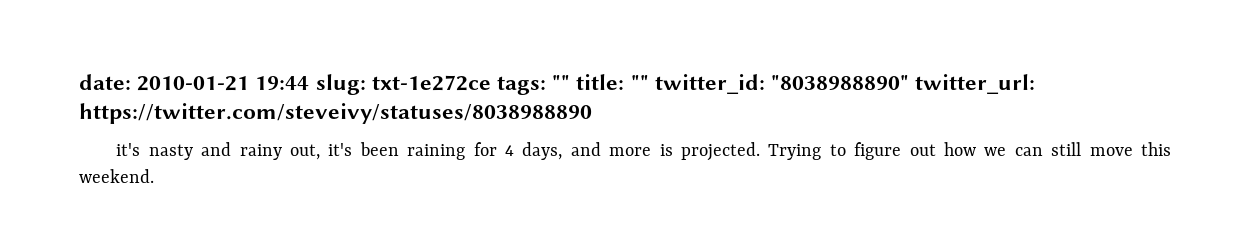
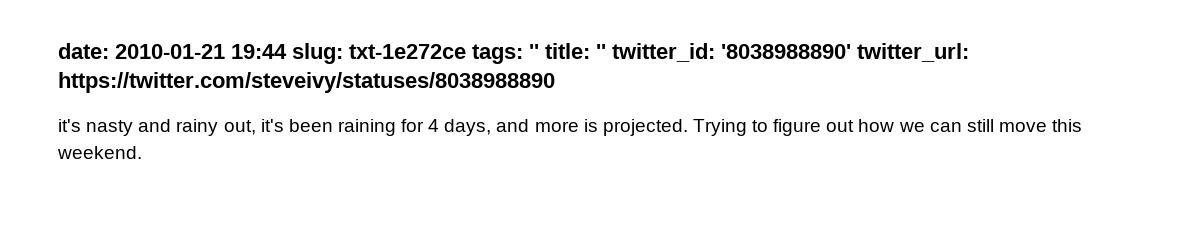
[552,74,910,94] "" title: "" twitter_id: "8038988890" -> [529,43,851,62] '' title: '' twitter_id: '8038988890'

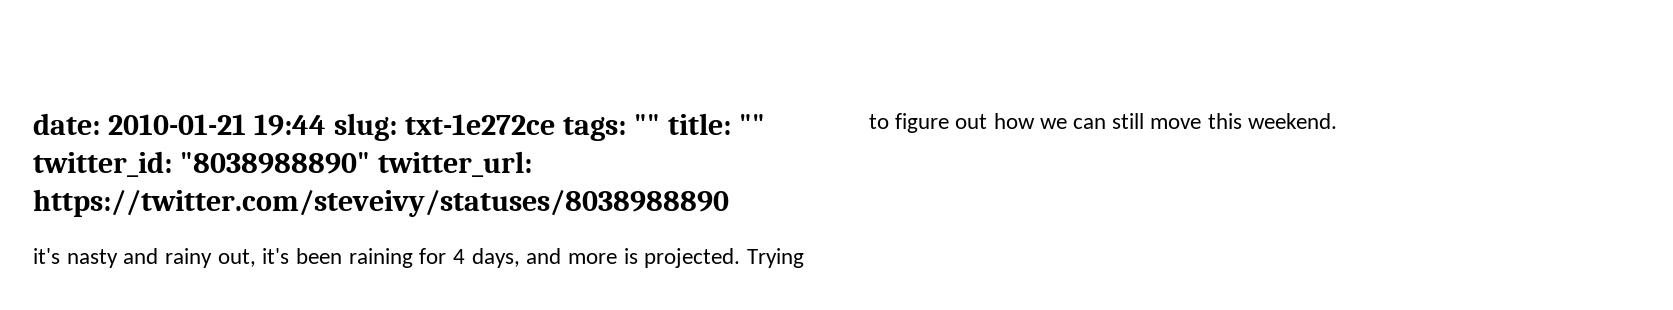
[529,43,851,62] '' title: '' twitter_id: '8038988890' -> [633,113,765,135] [33,151,370,177] "" title: "" twitter_id: "8038988890"

